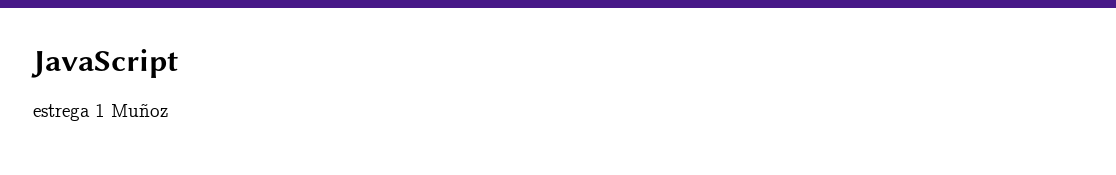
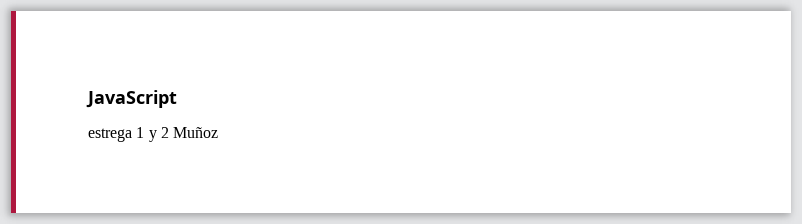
(105, 110) none -> [148,127,169,142] y 2

